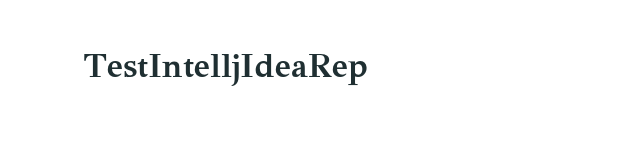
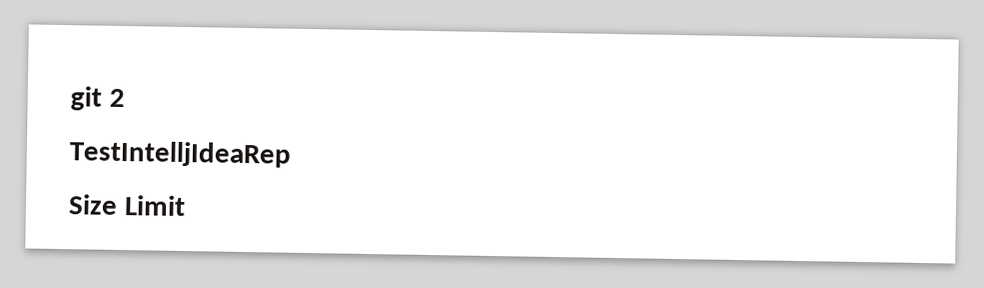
(83, 70) none -> [70,86,125,111] git 2 //
(368, 70) none -> [68,194,186,217] // Size Limit

